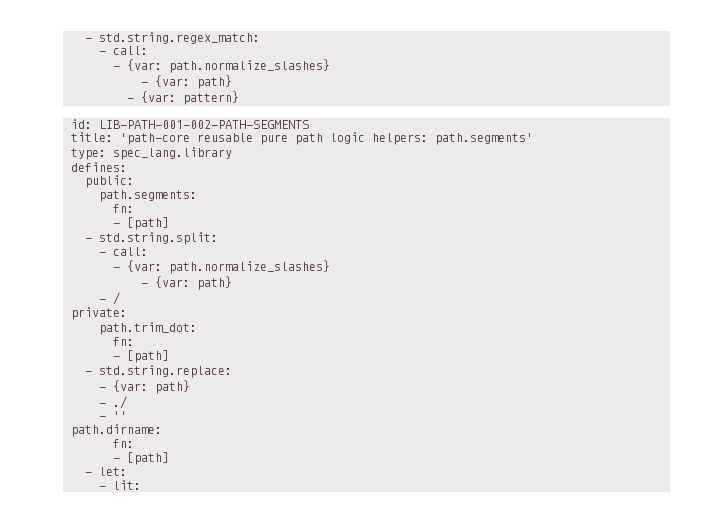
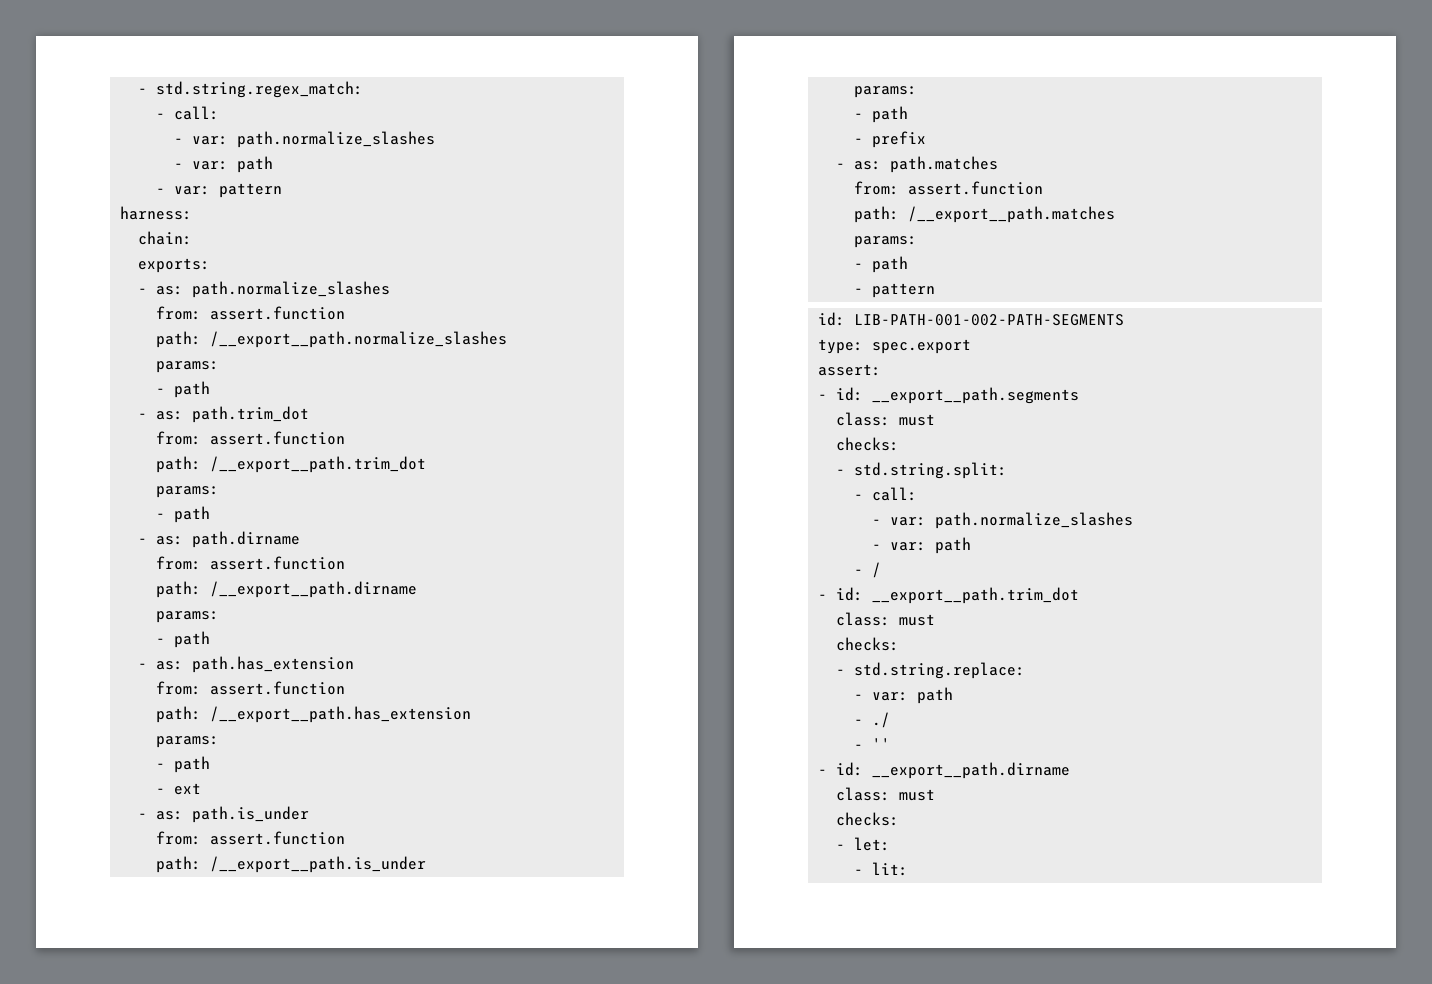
[126,59,330,73] [140,75,232,89] [126,91,239,105] [70,119,309,129] [70,132,533,145] [70,147,232,160] [70,162,127,172] [84,175,134,188] [98,190,197,202] [112,204,134,213] [112,217,169,230] {var: path.normalize_slashes} // - {var: path} // - {var: pattern} // id: LIB-PATH-001-002-PATH-SEGMENTS // title: 'path-core reusable pure path logic helpers: path.segments' // type: spec_lang.library // defines: // public: // path.segments: // fn: // - [path] -> [191,131,435,148] [173,156,273,173] [155,183,282,198] [119,206,192,220] [137,231,192,245] [137,258,210,273] [137,281,390,298] [155,306,345,320] [155,331,507,348] [155,361,219,373] [155,381,210,398] [137,406,309,423] [155,431,345,445] [155,456,426,473] [155,486,219,498] [155,506,210,523] [137,531,300,548] [155,556,345,570] [155,581,417,598] [155,611,219,623] [155,631,210,648] [137,656,354,673] [155,681,345,695] [155,706,471,723] [155,736,219,748] [155,756,210,773] [155,783,201,795] [137,806,309,823] [155,831,345,845] [155,856,426,873] [853,86,917,98] [853,106,908,123] [853,131,926,148] [835,156,998,173] [853,181,1043,195] [853,206,1115,223] [853,236,917,248] [853,256,908,273] [853,283,935,298] [817,312,1124,326] [817,339,971,354] [817,364,881,376] [817,387,1079,404] [835,412,935,426] [835,437,899,451] var: path.normalize_slashes // - var: path // - var: pattern // harness: // chain: // exports: // - as: path.normalize_slashes // from: assert.function // path: /__export__path.normalize_slashes // params: // - path // - as: path.trim_dot // from: assert.function // path: /__export__path.trim_dot // params: // - path // - as: path.dirname // from: assert.function // path: /__export__path.dirname // params: // - path // - as: path.has_extension // from: assert.function // path: /__export__path.has_extension // params: // - path // - ext // - as: path.is_under // from: assert.function // path: /__export__path.is_under // params: // - path // - prefix // - as: path.matches // from: assert.function // path: /__export__path.matches // params: // - path // - pattern // id: LIB-PATH-001-002-PATH-SEGMENTS // type: spec.export // assert: // - id: __export__path.segments // class: must // checks:
[126,260,330,274] [140,276,232,290] {var: path.normalize_slashes} // - {var: path} -> [889,512,1133,529] [871,537,971,554] var: path.normalize_slashes // - var: path
[70,307,127,320] [98,322,197,335] [112,337,134,346] [112,350,169,363] private: // path.trim_dot: // fn: // - [path] -> [817,587,1079,604] [835,612,935,626] [835,637,899,651] - id: __export__path.trim_dot // class: must // checks:
[112,380,190,394] {var: path} -> [871,687,953,704] var: path
[70,424,162,437] [112,439,134,448] [112,452,169,465] path.dirname: // fn: // - [path] -> [817,762,1070,779] [835,787,935,801] [835,812,899,826] - id: __export__path.dirname // class: must // checks:

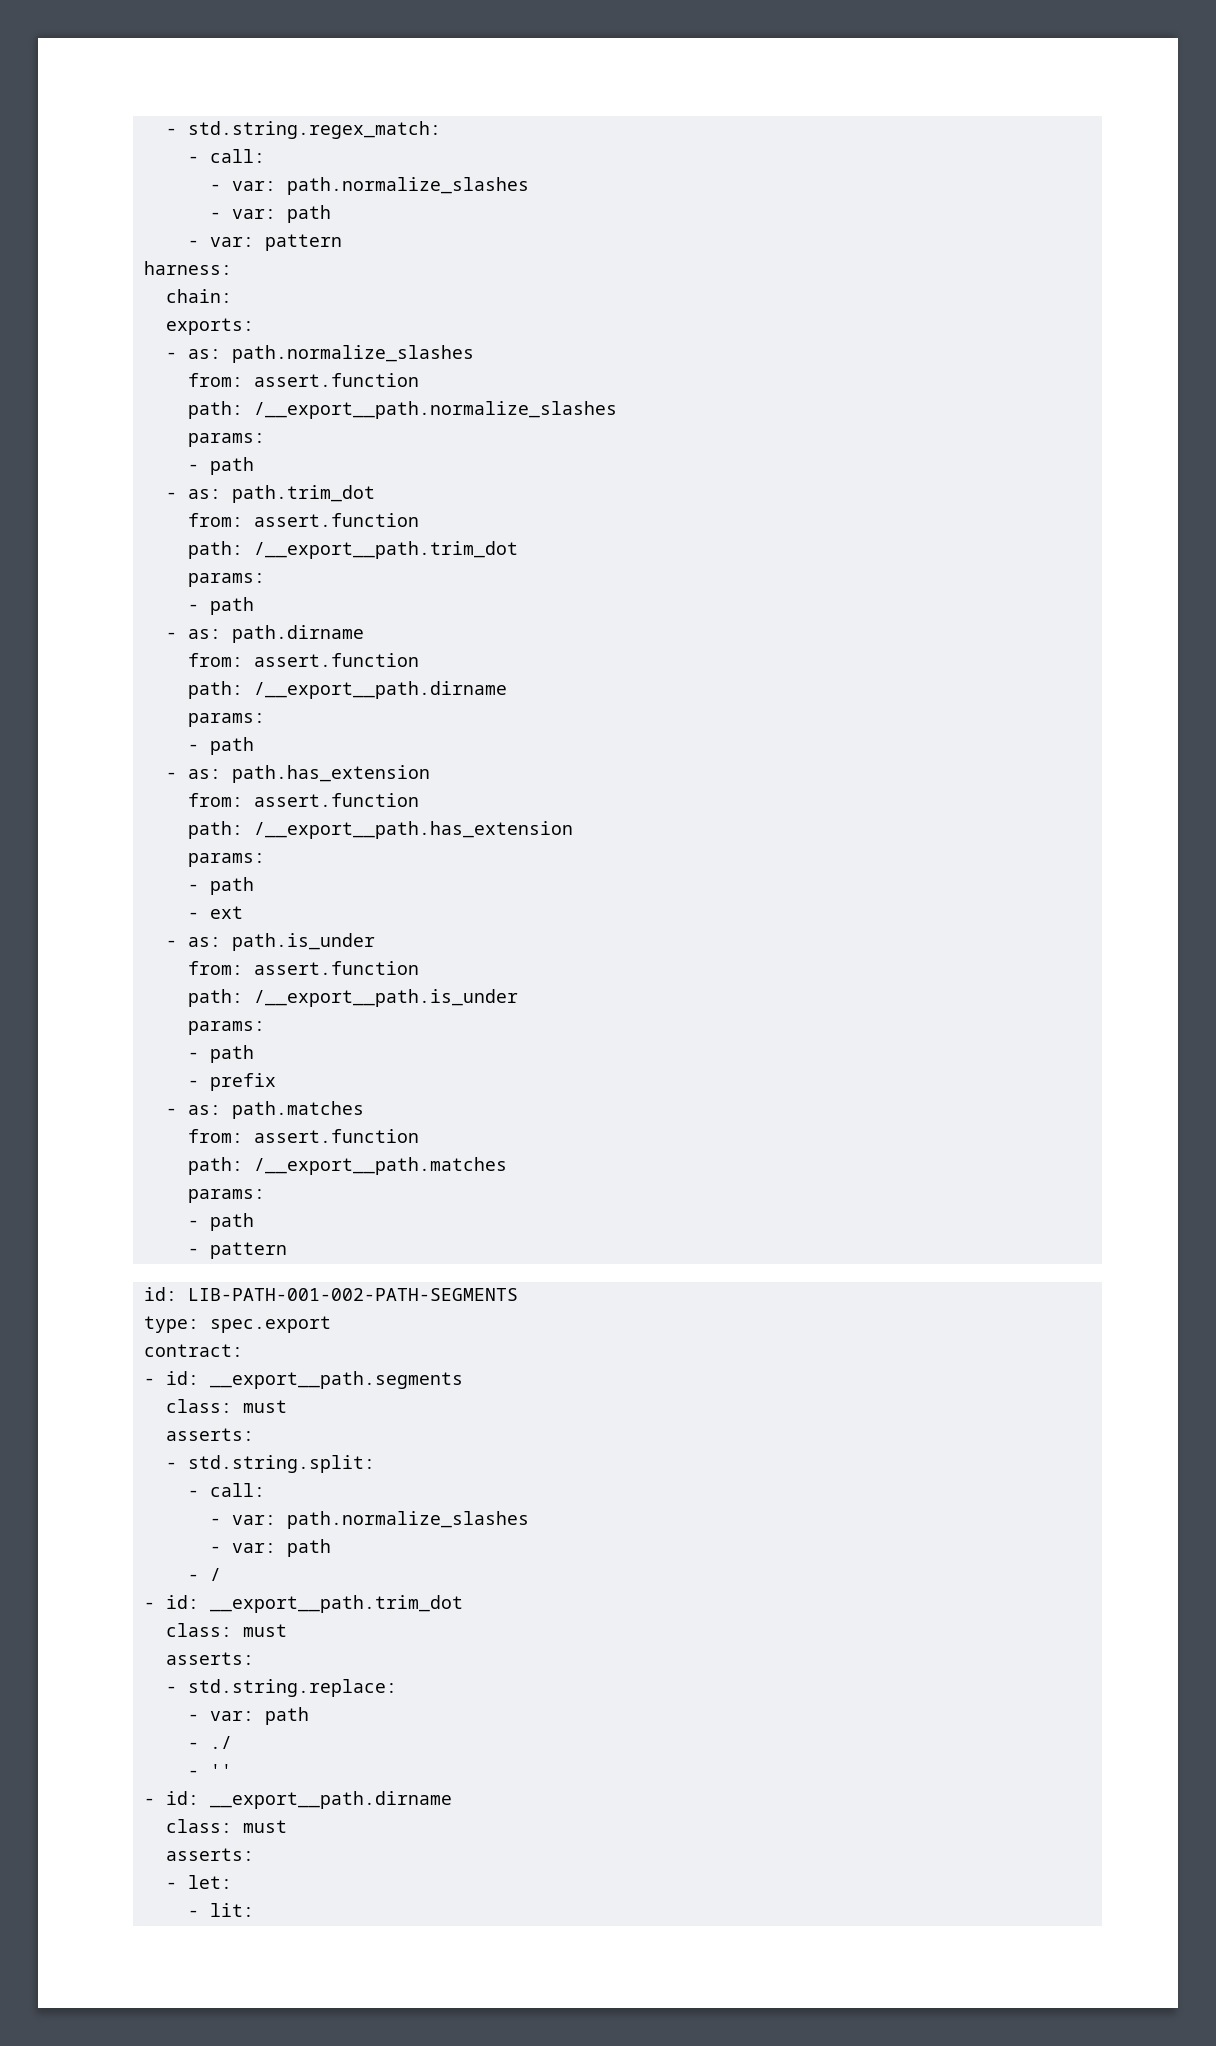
[817,364,881,376] assert: -> [143,1344,243,1357] contract:
[835,437,899,451] checks: -> [165,1428,254,1441] asserts:
[835,637,899,651] checks: -> [165,1652,254,1665] asserts:
[835,812,899,826] checks: -> [165,1848,254,1861] asserts:

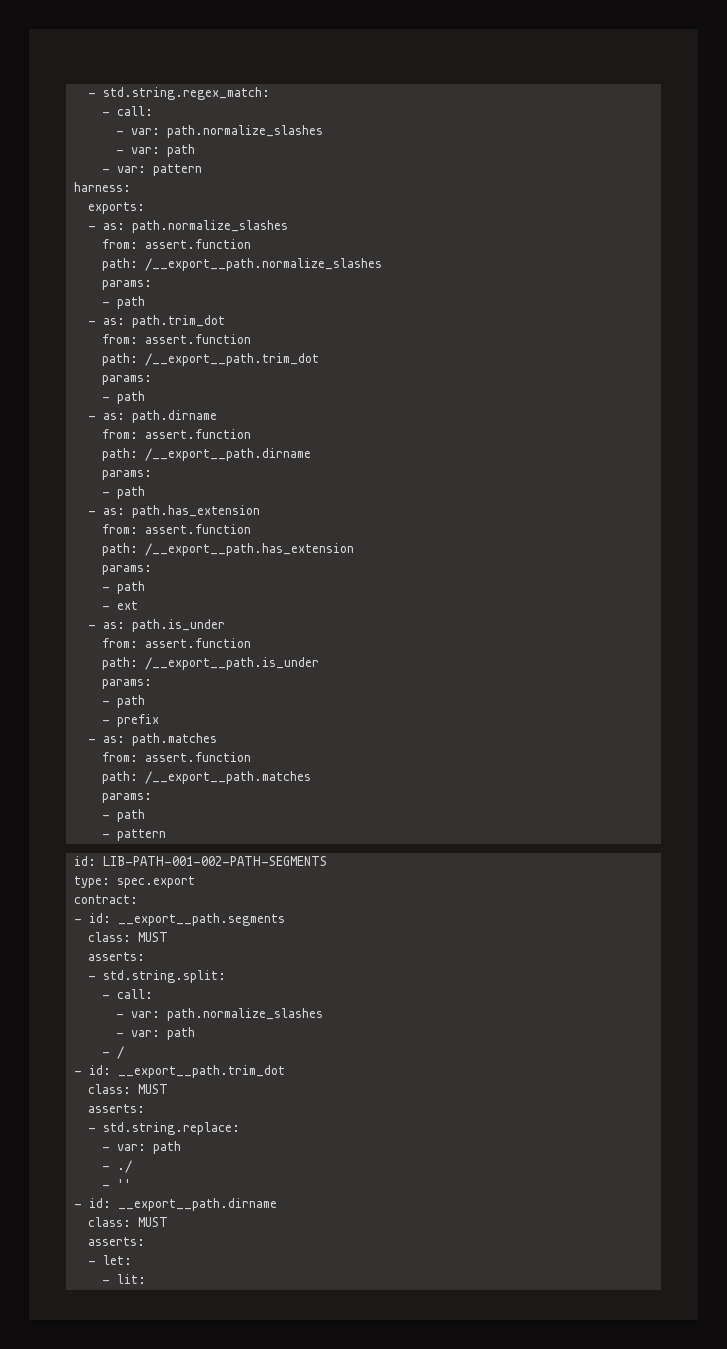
[165,289,232,303] // chain: -> (131, 187) none
[242,1400,287,1413] must -> [137,932,168,942] MUST
[242,1624,287,1637] must -> [137,1084,168,1094] MUST
[242,1820,287,1833] must -> [137,1217,168,1227] MUST

